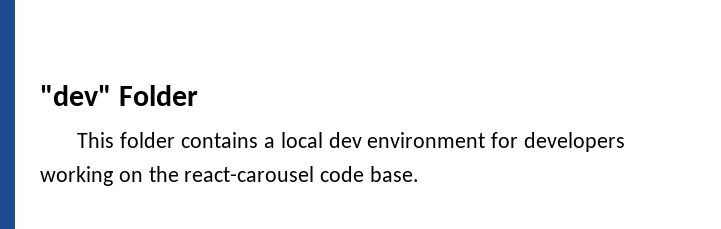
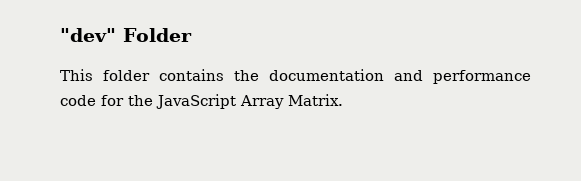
[263,132,625,152] [40,166,420,186] a local dev environment for developers working on the react-carousel code base. -> [234,69,531,84] [60,94,343,109] the documentation and performance code for the JavaScript Array Matrix.

